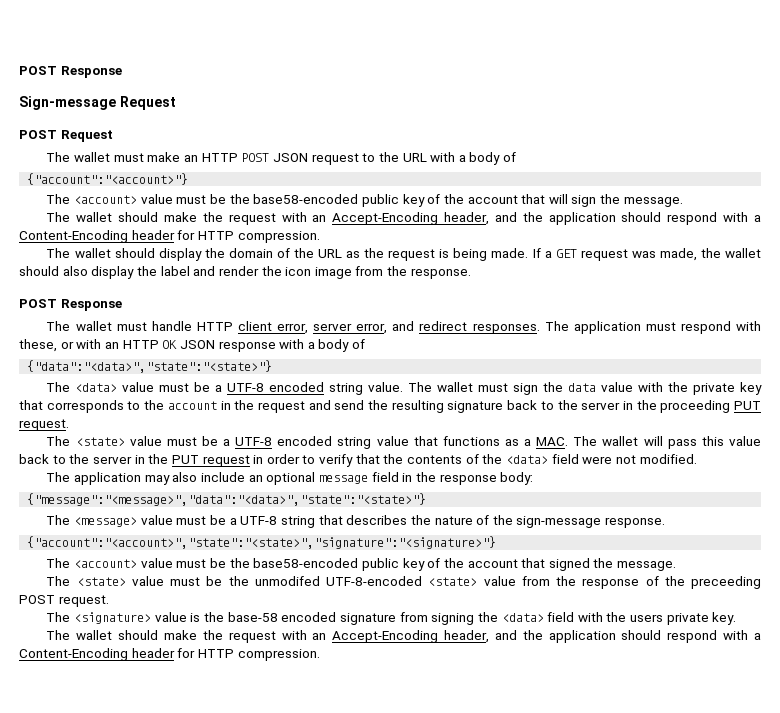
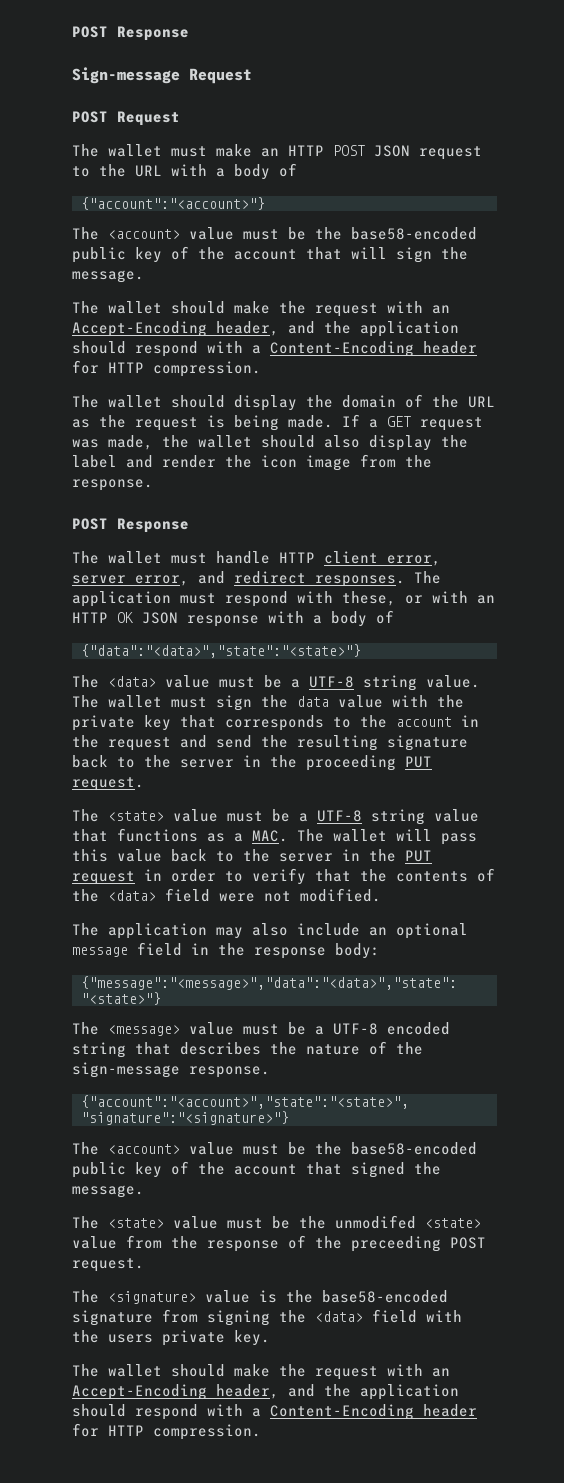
[269,382,325,392] encoded -> (354, 682) none
[277,436,333,446] encoded -> (362, 816) none
(278, 520) none -> [387,1022,450,1035] encoded
[326,576,423,586] UTF-8-encoded -> (416, 1222) none
[227,612,337,622] base-58 encoded -> [322,1290,448,1303] base58-encoded

